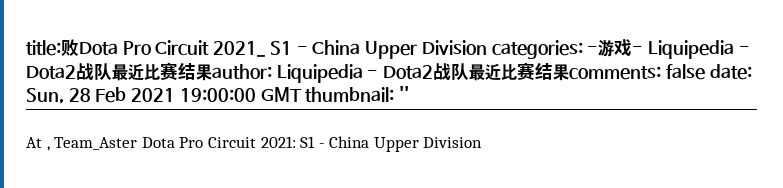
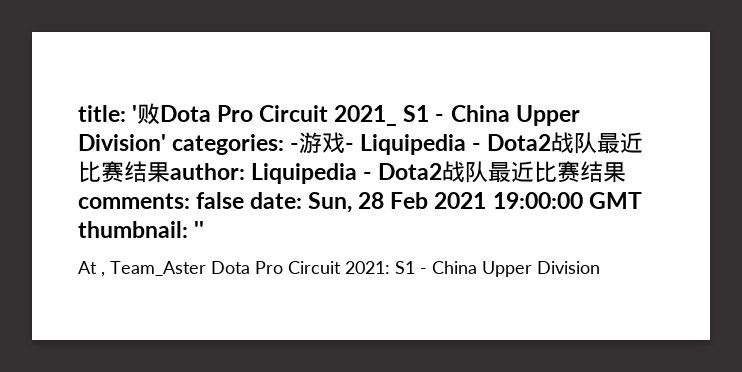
(61, 48) none -> [132,105,138,122] '
[421,40,487,55] Division -> [78,134,166,151] Division'

